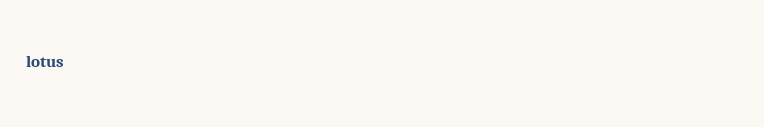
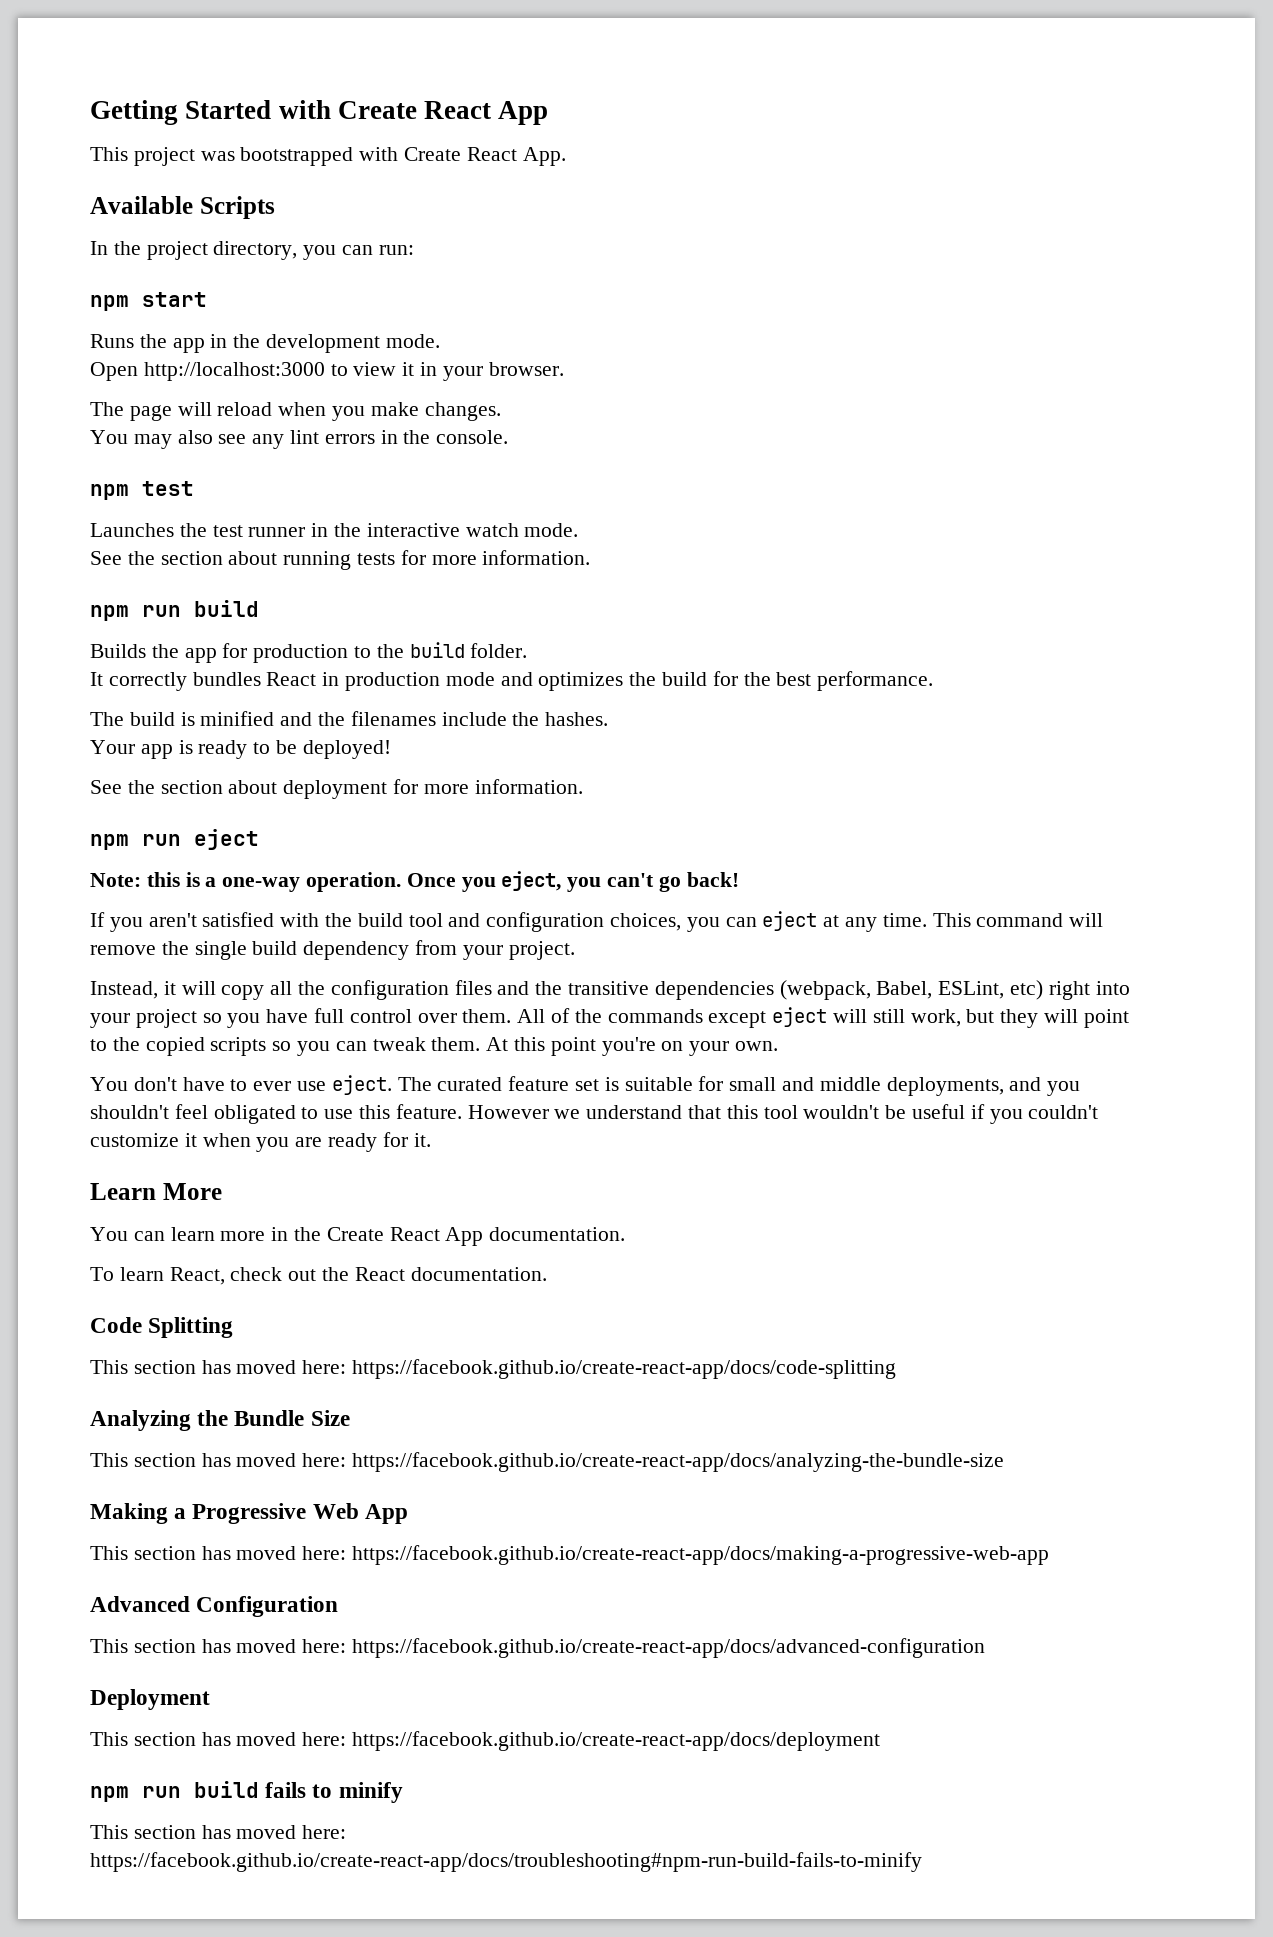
[26,55,64,67] lotus -> [90,100,549,125] [90,147,566,166] [90,196,275,219] [90,241,414,260] [90,292,207,311] [90,334,440,353] [90,362,564,381] [90,402,501,421] [90,430,509,449] [90,481,194,500] [90,523,579,537] [90,550,591,570] [90,600,259,621] [90,642,528,663] [90,671,934,691] [90,711,609,726] [90,740,391,759] [90,779,583,799] [90,829,259,850] [90,871,739,892] [90,911,1104,932] [90,940,575,960] [90,980,1130,1000] [90,1007,1129,1028] [90,1037,779,1056] [90,1075,1081,1096] [90,1104,1099,1124] [90,1132,431,1152] [90,1183,222,1200] [90,1227,626,1246] [90,1267,547,1285] [90,1317,234,1338] [90,1359,897,1379] [90,1410,350,1431] [90,1452,1005,1472] [90,1503,408,1524] [90,1545,1050,1565] [90,1596,339,1617] [90,1638,986,1658] [90,1689,210,1710] [90,1731,881,1751] [90,1781,403,1803] [90,1825,347,1839] [90,1852,922,1872] Getting Started with Create React App // This project was bootstrapped with Create React App. // Available Scripts // In the project directory, you can run: // npm start // Runs the app in the development mode. // Open http://localhost:3000 to view it in your browser. // The page will reload when you make changes. // You may also see any lint errors in the console. // npm test // Launches the test runner in the interactive watch mode. // See the section about running tests for more information. // npm run build // Builds the app for production to the build folder. // It correctly bundles React in production mode and optimizes the build for the best performance. // The build is minified and the filenames include the hashes. // Your app is ready to be deployed! // See the section about deployment for more information. // npm run eject // Note: this is a one-way operation. Once you eject, you can't go back! // If you aren't satisfied with the build tool and configuration choices, you can eject at any time. This command will remove the single build dependency from your project. // Instead, it will copy all the configuration files and the transitive dependencies (webpack, Babel, ESLint, etc) right into your project so you have full control over them. All of the commands except eject will still work, but they will point to the copied scripts so you can tweak them. At this point you're on your own. // You don't have to ever use eject. The curated feature set is suitable for small and middle deployments, and you shouldn't feel obligated to use this feature. However we understand that this tool wouldn't be useful if you couldn't customize it when you are ready for it. // Learn More // You can learn more in the Create React App documentation. // To learn React, check out the React documentation. // Code Splitting // This section has moved here: https://facebook.github.io/create-react-app/docs/code-splitting // Analyzing the Bundle Size // This section has moved here: https://facebook.github.io/create-react-app/docs/analyzing-the-bundle-size // Making a Progressive Web App // This section has moved here: https://facebook.github.io/create-react-app/docs/making-a-progressive-web-app // Advanced Configuration // This section has moved here: https://facebook.github.io/create-react-app/docs/advanced-configuration // Deployment // This section has moved here: https://facebook.github.io/create-react-app/docs/deployment // npm run build fails to minify // This section has moved here: https://facebook.github.io/create-react-app/docs/troubleshooting#npm-run-build-fails-to-minify

